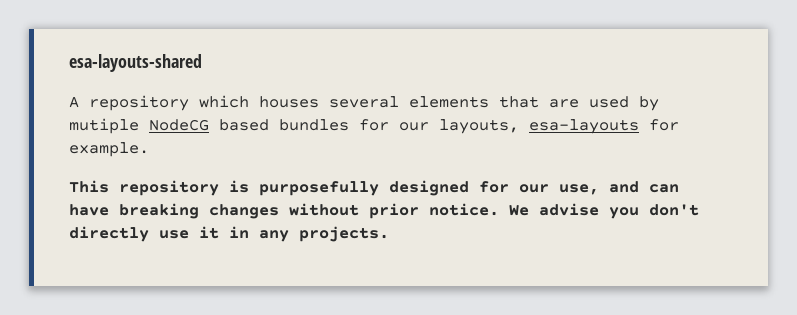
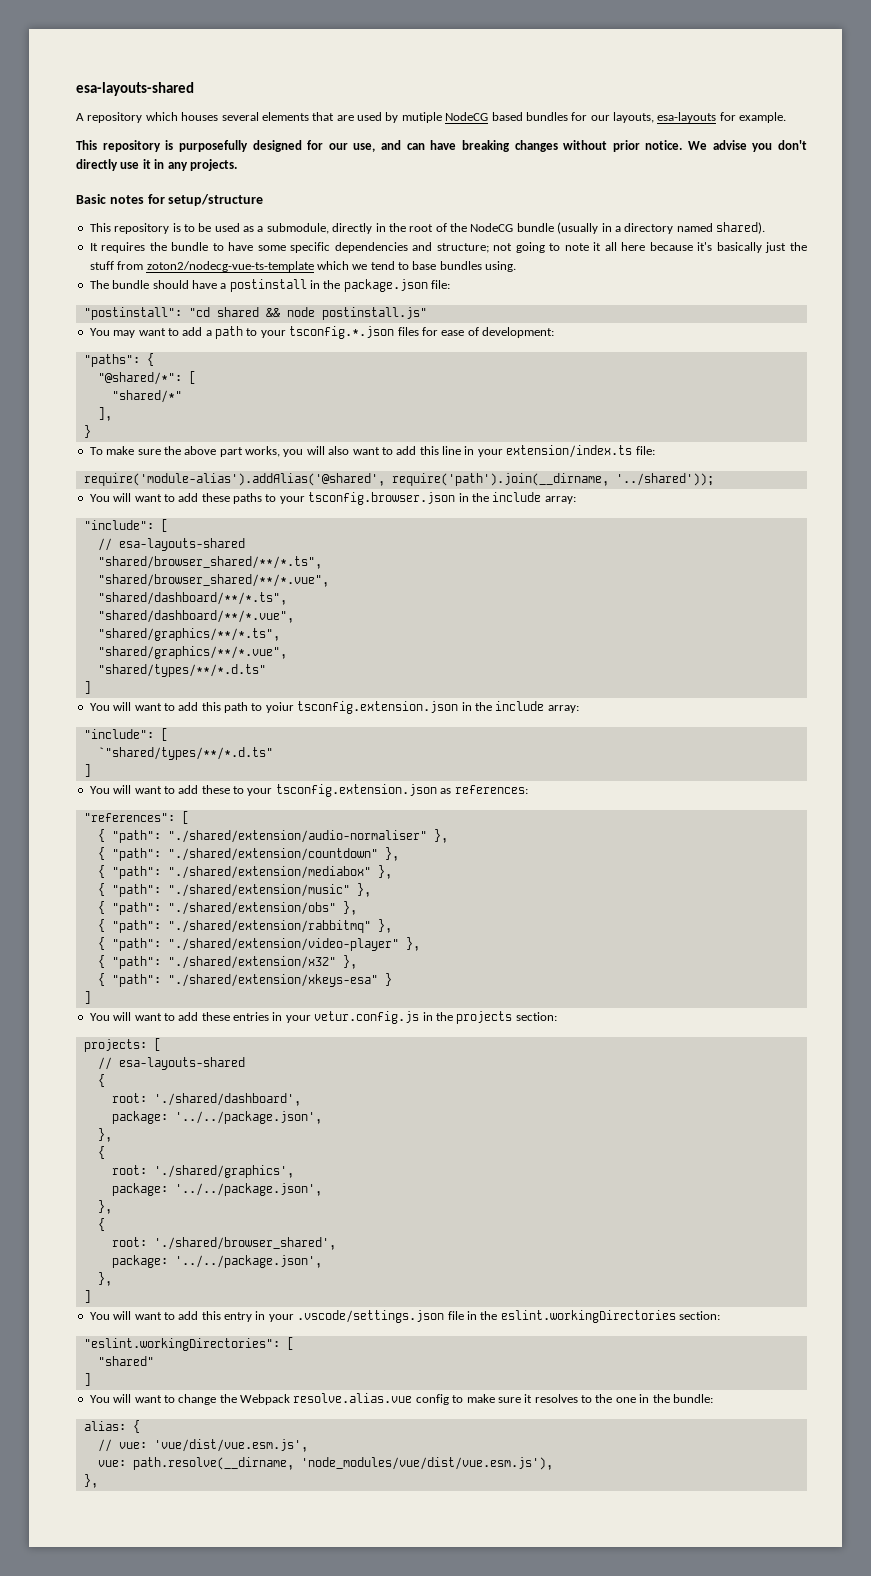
(389, 234) none -> [76,194,264,206] [89,222,765,234] [89,242,807,253] [89,261,517,272] [89,279,451,292] [83,307,427,320] [89,326,554,339] [83,353,154,367] [97,371,196,385] [111,390,182,403] [97,407,112,421] [83,425,91,438] [89,445,655,458] [83,473,714,486] [89,492,576,505] [83,519,168,532] [97,538,245,551] [97,556,322,569] [97,574,329,587] [97,592,287,605] [97,610,294,623] [97,628,280,641] [97,646,287,659] [97,664,266,677] [83,681,91,694] [89,701,579,714] [83,728,168,741] [97,747,273,760] [83,764,91,777] [89,784,528,797] [83,811,189,824] [97,829,448,843] [97,847,399,861] [97,865,392,879] [97,883,371,897] [97,901,357,915] [97,919,392,933] [97,937,420,951] [97,955,357,969] [97,973,392,987] [83,991,91,1004] [89,1011,557,1024] [83,1038,161,1052] [97,1057,245,1070] [97,1074,105,1087] [111,1093,301,1106] [111,1111,322,1124] [97,1128,112,1142] [97,1146,105,1159] [111,1165,294,1178] [111,1183,322,1196] [97,1200,112,1214] [97,1218,105,1231] [111,1237,336,1250] [111,1255,322,1268] [97,1272,112,1286] [83,1290,91,1303] [89,1310,720,1323] [83,1337,294,1351] [97,1356,154,1366] [83,1373,91,1386] [89,1393,713,1405] [83,1420,140,1433] [97,1439,308,1452] [97,1457,553,1470] [83,1474,98,1488] // Basic notes for setup/structure // This repository is to be used as a submodule, directly in the root of the NodeCG bundle (usually in a directory named shared). // It requires the bundle to have some specific dependencies and structure; not going to note it all here because it's basically just the stuff from zoton2/nodecg-vue-ts-template which we tend to base bundles using. // The bundle should have a postinstall in the package.json file: // "postinstall": "cd shared && node postinstall.js" // You may want to add a path to your tsconfig.*.json files for ease of development: // "paths": { // "@shared/*": [ // "shared/*" // ], // } // To make sure the above part works, you will also want to add this line in your extension/index.ts file: // require('module-alias').addAlias('@shared', require('path').join(__dirname, '../shared')); // You will want to add these paths to your tsconfig.browser.json in the include array: // "include": [ // // esa-layouts-shared // "shared/browser_shared/**/*.ts", // "shared/browser_shared/**/*.vue", // "shared/dashboard/**/*.ts", // "shared/dashboard/**/*.vue", // "shared/graphics/**/*.ts", // "shared/graphics/**/*.vue", // "shared/types/**/*.d.ts" // ] // You will want to add this path to yoiur tsconfig.extension.json in the include array: // "include": [ // `"shared/types/**/*.d.ts" // ] // You will want to add these to your tsconfig.extension.json as references: // "references": [ // { "path": "./shared/extension/audio-normaliser" }, // { "path": "./shared/extension/countdown" }, // { "path": "./shared/extension/mediabox" }, // { "path": "./shared/extension/music" }, // { "path": "./shared/extension/obs" }, // { "path": "./shared/extension/rabbitmq" }, // { "path": "./shared/extension/video-player" }, // { "path": "./shared/extension/x32" }, // { "path": "./shared/extension/xkeys-esa" } // ] // You will want to add these entries in your vetur.config.js in the projects section: // projects: [ // // esa-layouts-shared // { // root: './shared/dashboard', // package: '../../package.json', // }, // { // root: './shared/graphics', // package: '../../package.json', // }, // { // root: './shared/browser_shared', // package: '../../package.json', // }, // ] // You will want to add this entry in your .vscode/settings.json file in the eslint.workingDirectories section: // "eslint.workingDirectories": [ // "shared" // ] // You will want to change the Webpack resolve.alias.vue config to make sure it resolves to the one in the bundle: // alias: { // // vue: 'vue/dist/vue.esm.js', // vue: path.resolve(__dirname, 'node_modules/vue/dist/vue.esm.js'), // },

